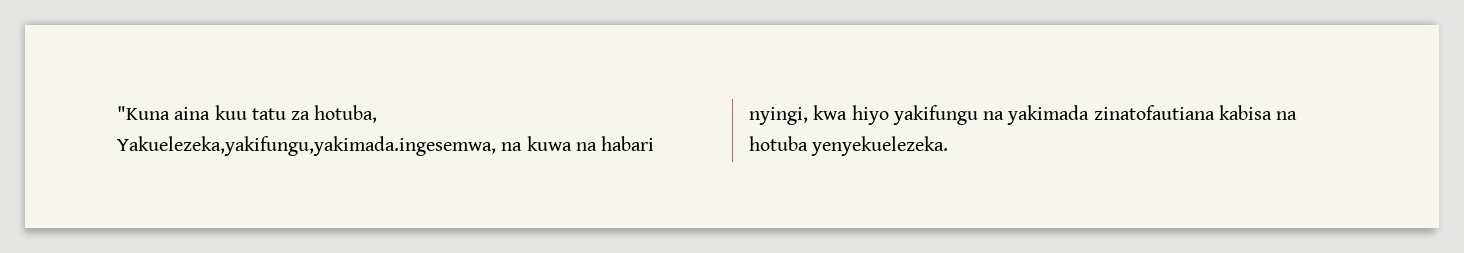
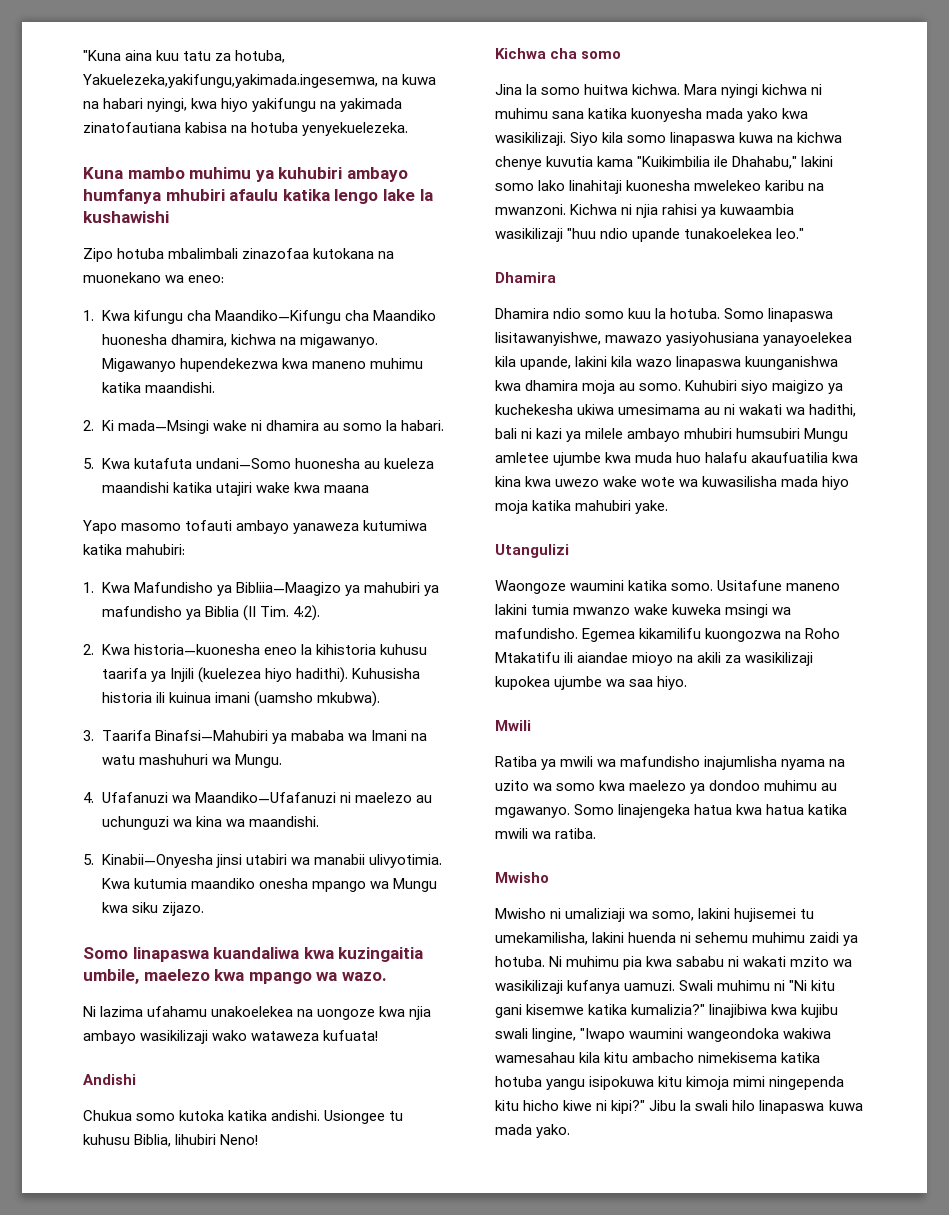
(949, 146) none -> [83,167,408,182] [83,189,433,204] [83,211,169,223] [83,248,395,262] [83,272,225,283] [83,310,436,324] [101,334,378,348] [101,358,423,372] [101,382,215,393] [83,420,444,434] [83,458,434,469] [101,482,369,496] [83,520,428,534] [83,544,186,555] [83,582,439,596] [101,605,320,621] [83,644,427,655] [101,667,420,683] [101,691,380,707] [83,730,427,744] [101,754,282,768] [83,792,432,803] [101,816,319,830] [83,854,442,868] [101,878,437,892] [101,902,204,916] [83,947,424,962] [83,969,387,984] [83,1006,432,1020] [83,1030,379,1044] [83,1074,136,1085] [83,1110,404,1124] [83,1134,259,1147] [495,48,622,59] [495,84,823,98] [495,108,809,122] [495,132,843,146] [495,156,834,170] [495,180,825,194] [495,204,795,218] [495,228,805,242] [495,272,556,283] [495,308,834,322] [495,332,853,346] [495,356,839,370] [495,380,844,394] [495,404,857,417] [495,428,849,442] [495,452,859,466] [495,476,850,490] [495,500,669,514] [495,544,569,558] [495,580,841,594] [495,604,792,618] [495,628,841,642] [495,652,814,666] [495,676,688,690] [495,720,531,731] [495,756,846,770] [495,780,838,794] [495,804,848,818] [495,828,597,839] [495,872,549,883] [495,908,815,922] [495,932,859,946] [495,956,853,970] [495,980,836,994] [495,1004,839,1018] [495,1028,832,1042] [495,1052,821,1063] [495,1076,845,1090] [495,1100,863,1114] [495,1124,571,1138] // Kuna mambo muhimu ya kuhubiri ambayo humfanya mhubiri afaulu katika lengo lake la kushawishi // Zipo hotuba mbalimbali zinazofaa kutokana na muonekano wa eneo: // 1. Kwa kifungu cha Maandiko—Kifungu cha Maandiko huonesha dhamira, kichwa na migawanyo. Migawanyo hupendekezwa kwa maneno muhimu katika maandishi. // 2. Ki mada—Msingi wake ni dhamira au somo la habari. // 5. Kwa kutafuta undani—Somo huonesha au kueleza maandishi katika utajiri wake kwa maana // Yapo masomo tofauti ambayo yanaweza kutumiwa katika mahubiri: // 1. Kwa Mafundisho ya Bibliia—Maagizo ya mahubiri ya mafundisho ya Biblia (II Tim. 4:2). // 2. Kwa historia—kuonesha eneo la kihistoria kuhusu taarifa ya Injili (kuelezea hiyo hadithi). Kuhusisha historia ili kuinua imani (uamsho mkubwa). // 3. Taarifa Binafsi—Mahubiri ya mababa wa Imani na watu mashuhuri wa Mungu. // 4. Ufafanuzi wa Maandiko—Ufafanuzi ni maelezo au uchunguzi wa kina wa maandishi. // 5. Kinabii—Onyesha jinsi utabiri wa manabii ulivyotimia. Kwa kutumia maandiko onesha mpango wa Mungu kwa siku zijazo. // Somo linapaswa kuandaliwa kwa kuzingaitia umbile, maelezo kwa mpango wa wazo. // Ni lazima ufahamu unakoelekea na uongoze kwa njia ambayo wasikilizaji wako wataweza kufuata! // Andishi // Chukua somo kutoka katika andishi. Usiongee tu kuhusu Biblia, lihubiri Neno! // Kichwa cha somo // Jina la somo huitwa kichwa. Mara nyingi kichwa ni muhimu sana katika kuonyesha mada yako kwa wasikilizaji. Siyo kila somo linapaswa kuwa na kichwa chenye kuvutia kama "Kuikimbilia ile Dhahabu," lakini somo lako linahitaji kuonesha mwelekeo karibu na mwanzoni. Kichwa ni njia rahisi ya kuwaambia wasikilizaji "huu ndio upande tunakoelekea leo." // Dhamira // Dhamira ndio somo kuu la hotuba. Somo linapaswa lisitawanyishwe, mawazo yasiyohusiana yanayoelekea kila upande, lakini kila wazo linapaswa kuunganishwa kwa dhamira moja au somo. Kuhubiri siyo maigizo ya kuchekesha ukiwa umesimama au ni wakati wa hadithi, bali ni kazi ya milele ambayo mhubiri humsubiri Mungu amletee ujumbe kwa muda huo halafu akaufuatilia kwa kina kwa uwezo wake wote wa kuwasilisha mada hiyo moja katika mahubiri yake. // Utangulizi // Waongoze waumini katika somo. Usitafune maneno lakini tumia mwanzo wake kuweka msingi wa mafundisho. Egemea kikamilifu kuongozwa na Roho Mtakatifu ili aiandae mioyo na akili za wasikilizaji kupokea ujumbe wa saa hiyo. // Mwili // Ratiba ya mwili wa mafundisho inajumlisha nyama na uzito wa somo kwa maelezo ya dondoo muhimu au mgawanyo. Somo linajengeka hatua kwa hatua katika mwili wa ratiba. // Mwisho // Mwisho ni umaliziaji wa somo, lakini hujisemei tu umekamilisha, lakini huenda ni sehemu muhimu zaidi ya hotuba. Ni muhimu pia kwa sababu ni wakati mzito wa wasikilizaji kufanya uamuzi. Swali muhimu ni "Ni kitu gani kisemwe katika kumalizia?" linajibiwa kwa kujibu swali lingine, "Iwapo waumini wangeondoka wakiwa wamesahau kila kitu ambacho nimekisema katika hotuba yangu isipokuwa kitu kimoja mimi ningependa kitu hicho kiwe ni kipi?" Jibu la swali hilo linapaswa kuwa mada yako.

